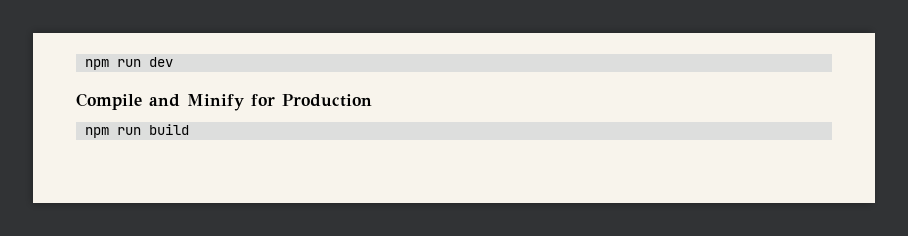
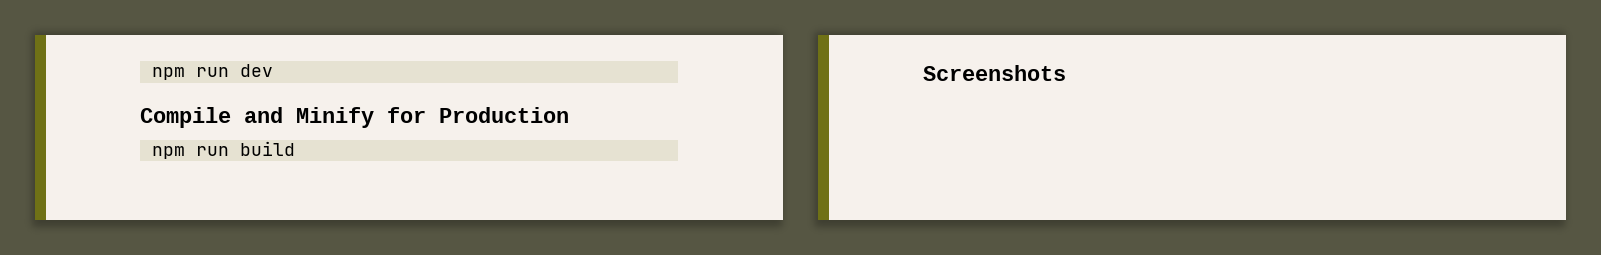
(189, 129) none -> [923,65,1066,81] // Screenshots

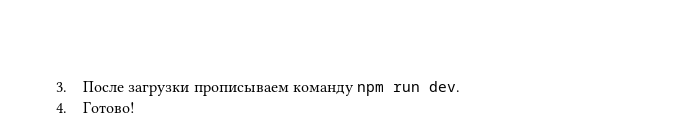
[151,64,273,80] [140,107,569,128] [151,141,295,159] [923,65,1066,81] npm run dev // Compile and Minify for Production // npm run build // Screenshots -> [56,81,461,96] [56,101,135,113] 3. После загрузки прописываем команду npm run dev. // 4. Готово!

